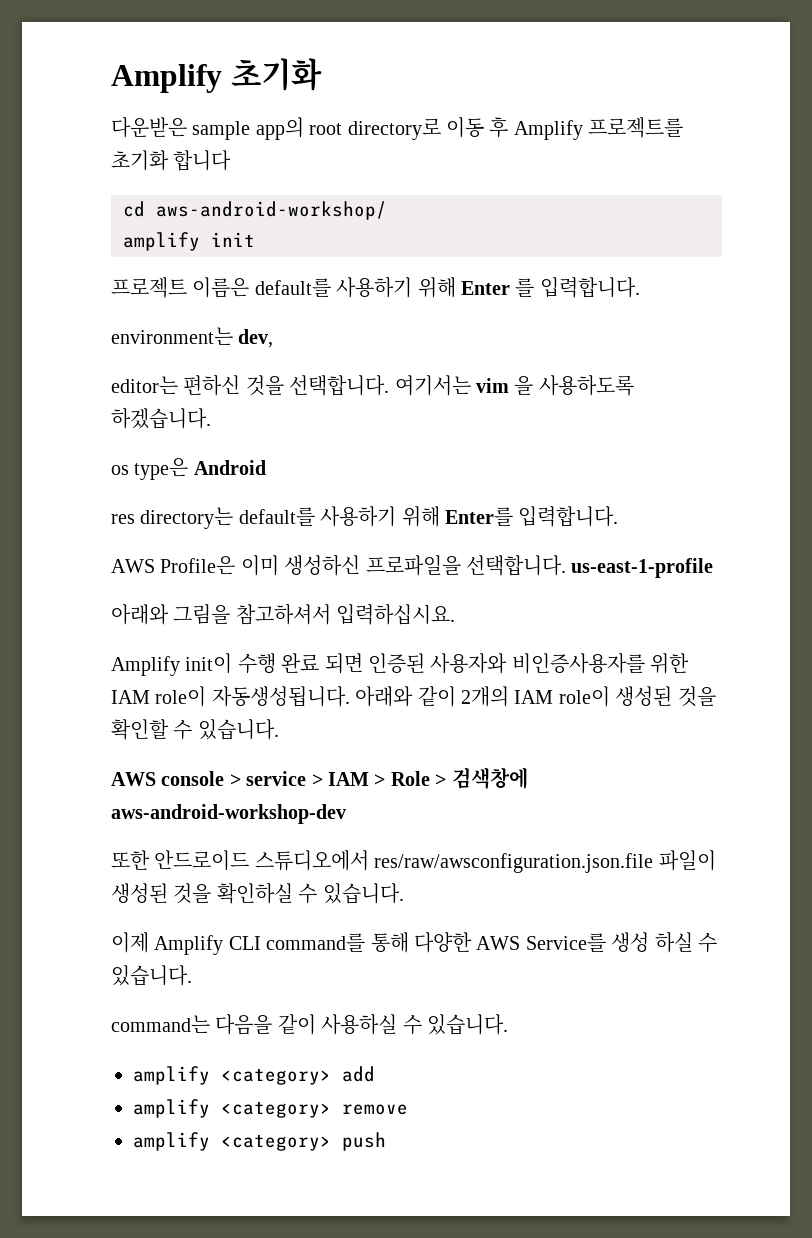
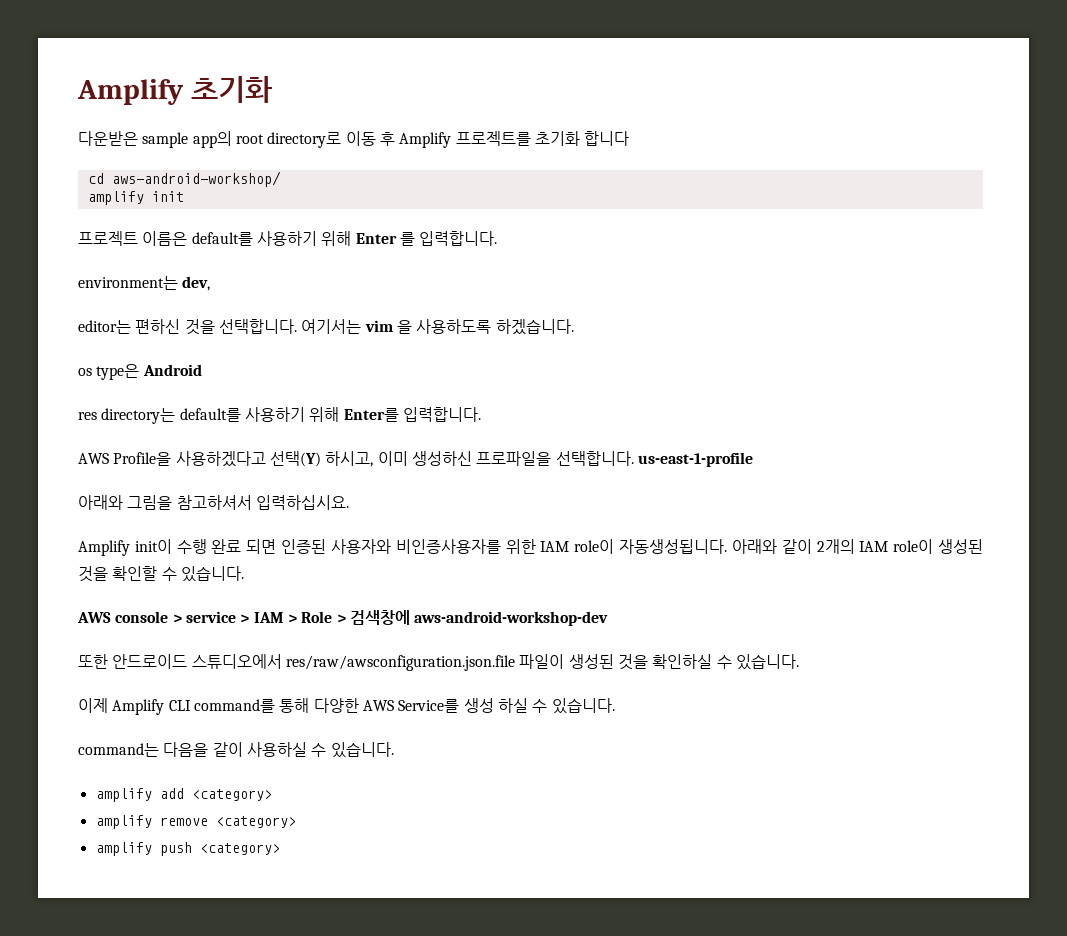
[160,556,236,575] Profile은 -> [113,451,374,467] Profile을 사용하겠다고 선택(Y) 하시고,
[221,1066,375,1085] [133,1099,408,1118] [133,1132,386,1151] <category> add // amplify <category> remove // amplify <category> push -> [159,788,272,801] [95,815,296,829] [95,842,280,856] add <category> // amplify remove <category> // amplify push <category>

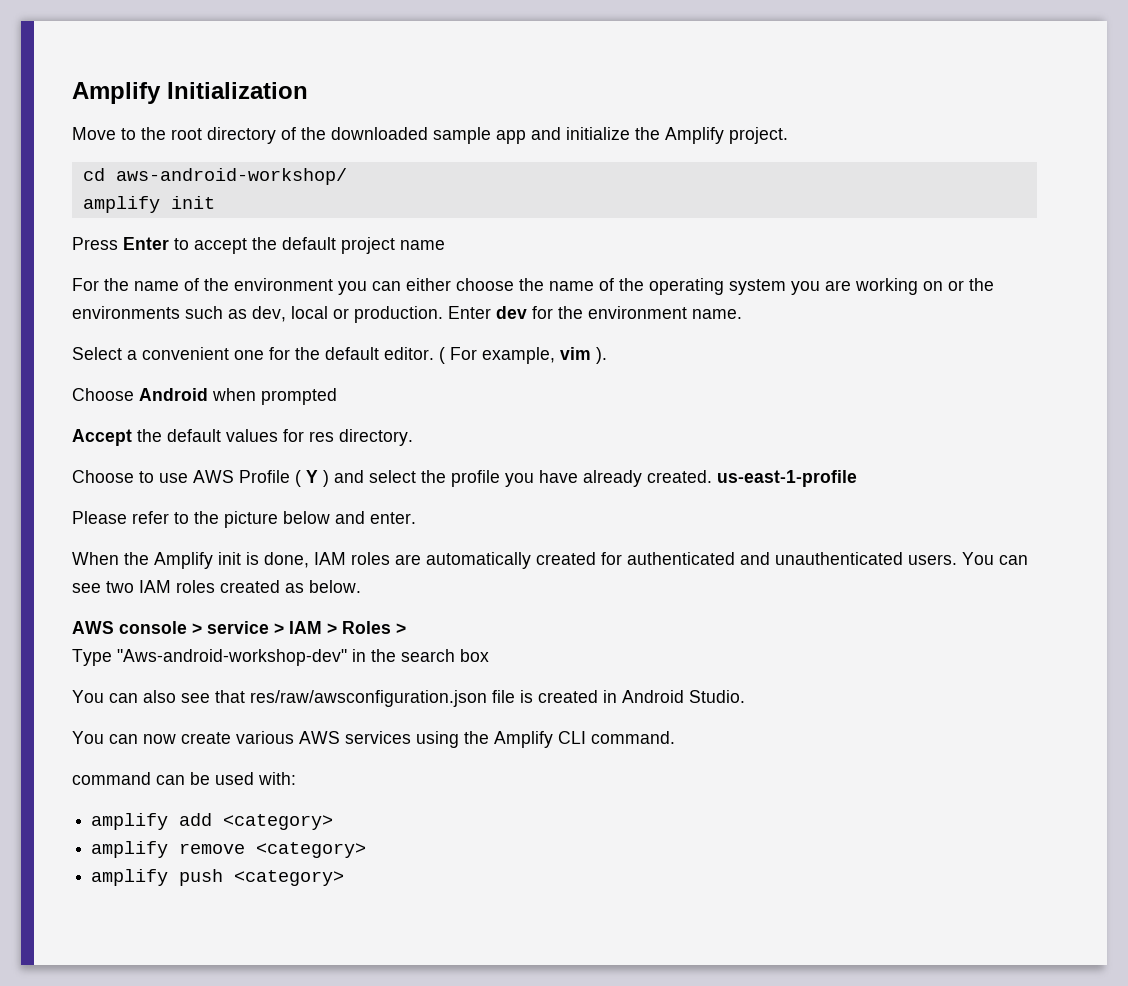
[77,76,273,105] [78,131,630,148] [87,171,281,187] [87,191,184,205] [78,231,498,246] [78,276,211,291] [78,319,574,335] [78,364,202,380] [78,407,481,424] [78,451,753,467] [78,495,349,510] [78,539,984,556] [78,566,244,582] Amplify 초기화 // 다운받은 sample app의 root directory로 이동 후 Amplify 프로젝트를 초기화 합니다 // cd aws-android-workshop/ // amplify init // 프로젝트 이름은 default를 사용하기 위해 Enter 를 입력합니다. // environment는 dev, // editor는 편하신 것을 선택합니다. 여기서는 vim 을 사용하도록 하겠습니다. // os type은 Android // res directory는 default를 사용하기 위해 Enter를 입력합니다. // AWS Profile을 사용하겠다고 선택(Y) 하시고, 이미 생성하신 프로파일을 선택합니다. us-east-1-profile // 아래와 그림을 참고하셔서 입력하십시요. // Amplify init이 수행 완료 되면 인증된 사용자와 비인증사용자를 위한 IAM role이 자동생성됩니다. 아래와 같이 2개의 IAM role이 생성된 것을 확인할 수 있습니다. -> [72,82,308,104] [72,127,788,144] [82,168,347,185] [82,196,215,213] [72,237,445,254] [72,278,994,295] [72,306,742,323] [72,347,607,364] [72,388,337,405] [72,429,413,446] [72,470,857,487] [72,511,416,528] [72,552,1028,569] [72,580,361,593] Amplify Initialization // Move to the root directory of the downloaded sample app and initialize the Amplify project. // cd aws-android-workshop/ // amplify init // Press Enter to accept the default project name // For the name of the environment you can either choose the name of the operating system you are working on or the environments such as dev, local or production. Enter dev for the environment name. // Select a convenient one for the default editor. ( For example, vim ). // Choose Android when prompted // Accept the default values for res directory. // Choose to use AWS Profile ( Y ) and select the profile you have already created. us-east-1-profile // Please refer to the picture below and enter. // When the Amplify init is done, IAM roles are automatically created for authenticated and unauthenticated users. You can see two IAM roles created as below.
[301,610,609,626] [78,654,799,671] [78,698,615,715] [78,742,394,758] Role > 검색창에 aws-android-workshop-dev // 또한 안드로이드 스튜디오에서 res/raw/awsconfiguration.json.file 파일이 생성된 것을 확인하실 수 있습니다. // 이제 Amplify CLI command를 통해 다양한 AWS Service를 생성 하실 수 있습니다. // command는 다음을 같이 사용하실 수 있습니다. -> [342,621,406,634] [72,649,489,666] [72,690,745,707] [72,731,675,748] [72,772,296,785] Roles > // Type "Aws-android-workshop-dev" in the search box // You can also see that res/raw/awsconfiguration.json file is created in Android Studio. // You can now create various AWS services using the Amplify CLI command. // command can be used with:

